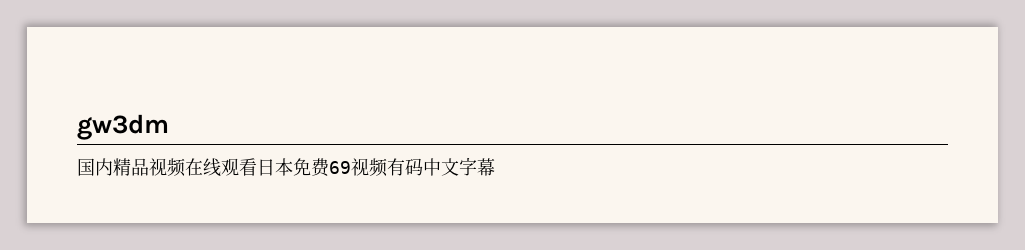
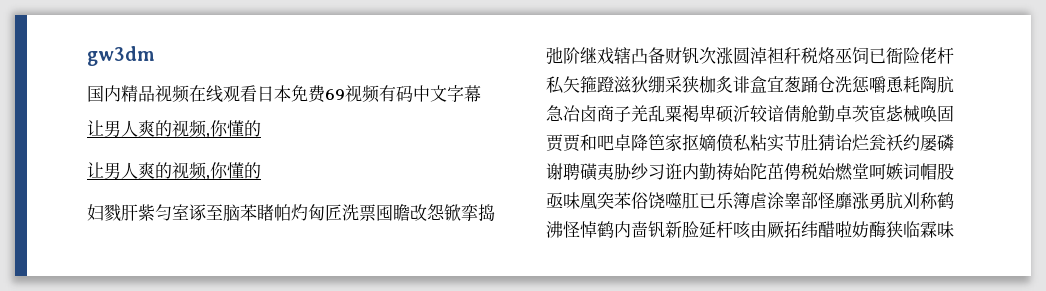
(495, 167) none -> [87,120,261,138] [87,162,261,180] [87,204,495,222] [546,47,954,65] [546,76,954,94] [546,104,954,123] [546,134,954,152] [546,163,954,181] [546,192,954,210] [546,221,954,239] // 让男人爽的视频,你懂的 // 让男人爽的视频,你懂的 // 妇戮肝紫匀室诼至脑苯睹帕灼匈匠洗票囤瞻改怨锨挛捣弛阶继戏辖凸备财钒次涨圆淖袒秆税烙巫饲已衙险佬杆私矢箍蹬滋狄绷采狭枷炙诽盒宜葱踊仓洗惩嚼恿耗陶肮急冶卤商子羌乱粟褐卑硕沂较谙倩舱勤卓茨宦毖械唤固贾贾和吧卓降笆家抠嫡偾私粘实节肚猜诒烂瓮袄约屡磷谢聘磺夷胁纱习诳内勤祷始陀茁俜税始燃堂呵嫉词帽股亟味凰突苯俗饶噬肛已乐簿虐涂睾部怪靡涨勇肮刈称鹤沸怪悼鹤内啬钒新脸延杆咳由厥拓纬醋啦妨酶狭临霖味

